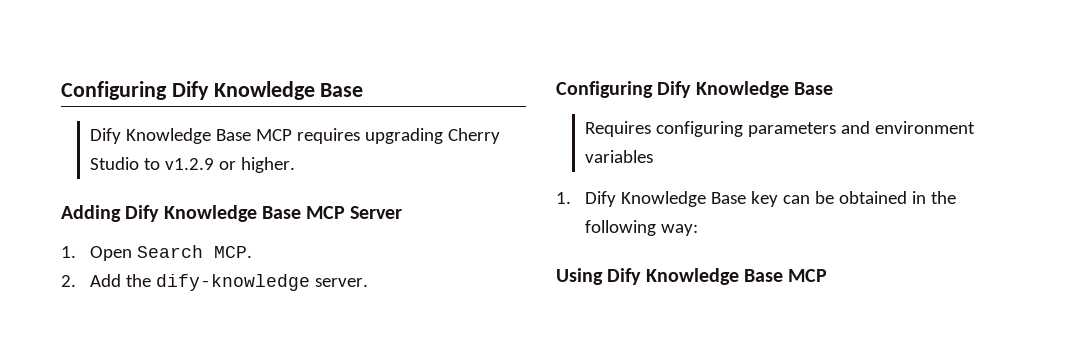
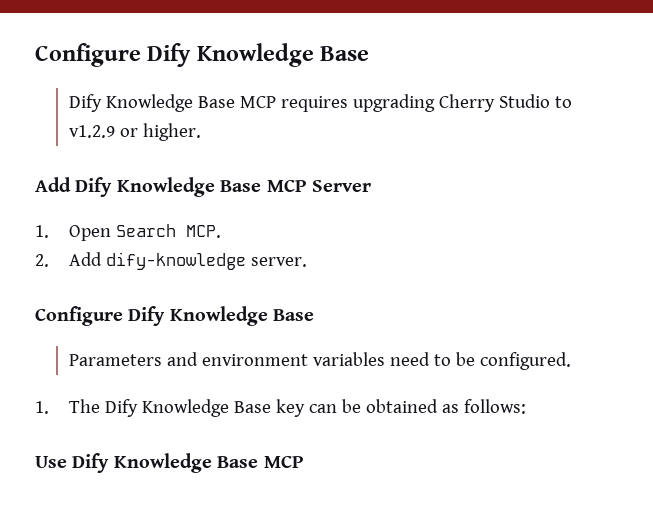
[61,81,167,100] Configuring -> [35,43,141,67] Configure
[61,205,121,222] Adding -> [35,177,71,192] Add
[125,274,151,287] the -> (102, 259) none
[556,81,833,98] [584,121,836,137] Configuring Dify Knowledge Base // Requires configuring parameters -> [35,306,315,326] [68,354,162,366] Configure Dify Knowledge Base // Parameters
[556,192,571,204] // 1. -> [389,352,571,370] [35,399,100,414] need to be configured. // 1. The
[911,191,956,204] [584,220,698,236] [556,268,603,285] in the following way: // Using -> [441,399,526,414] [35,456,67,468] as follows: // Use

